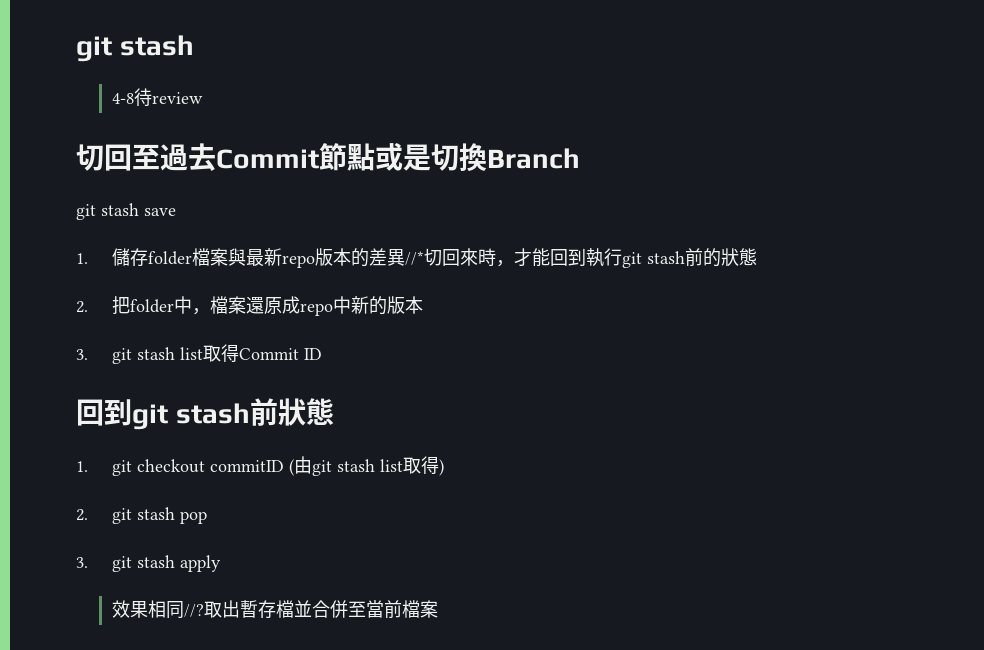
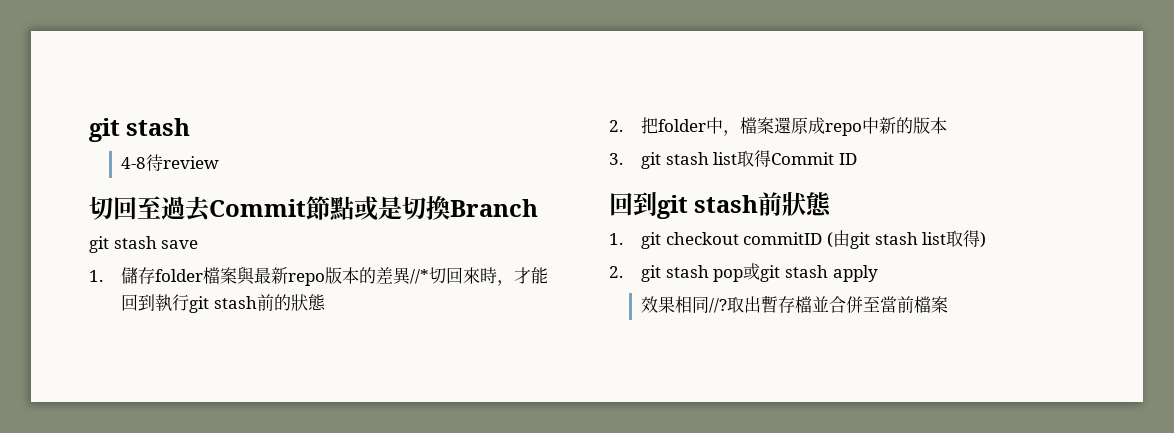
[76,557,88,568] // 3. -> [743,263,761,280] 或

